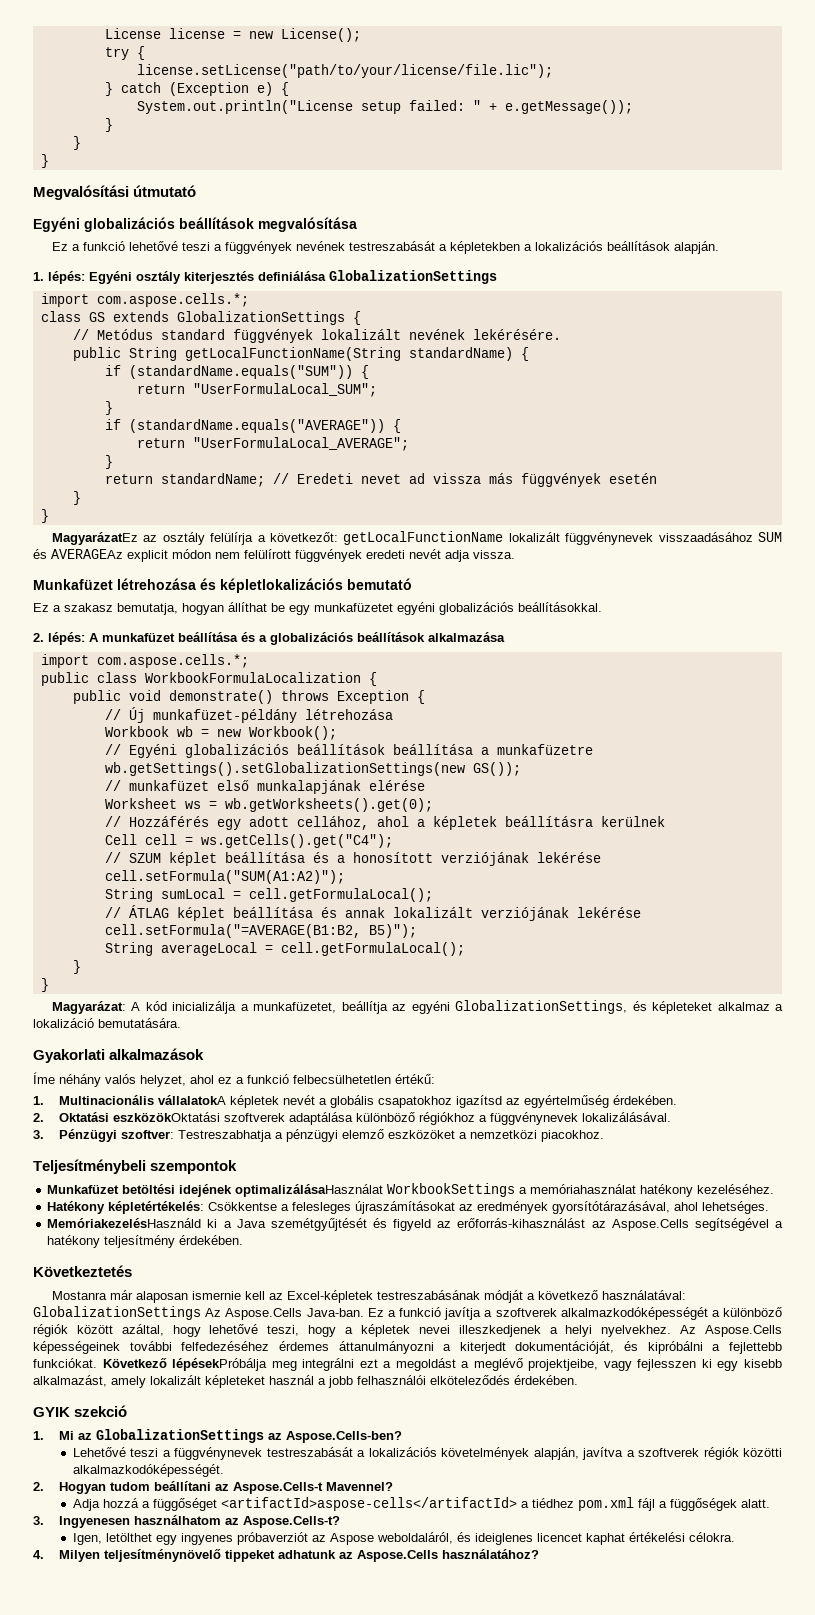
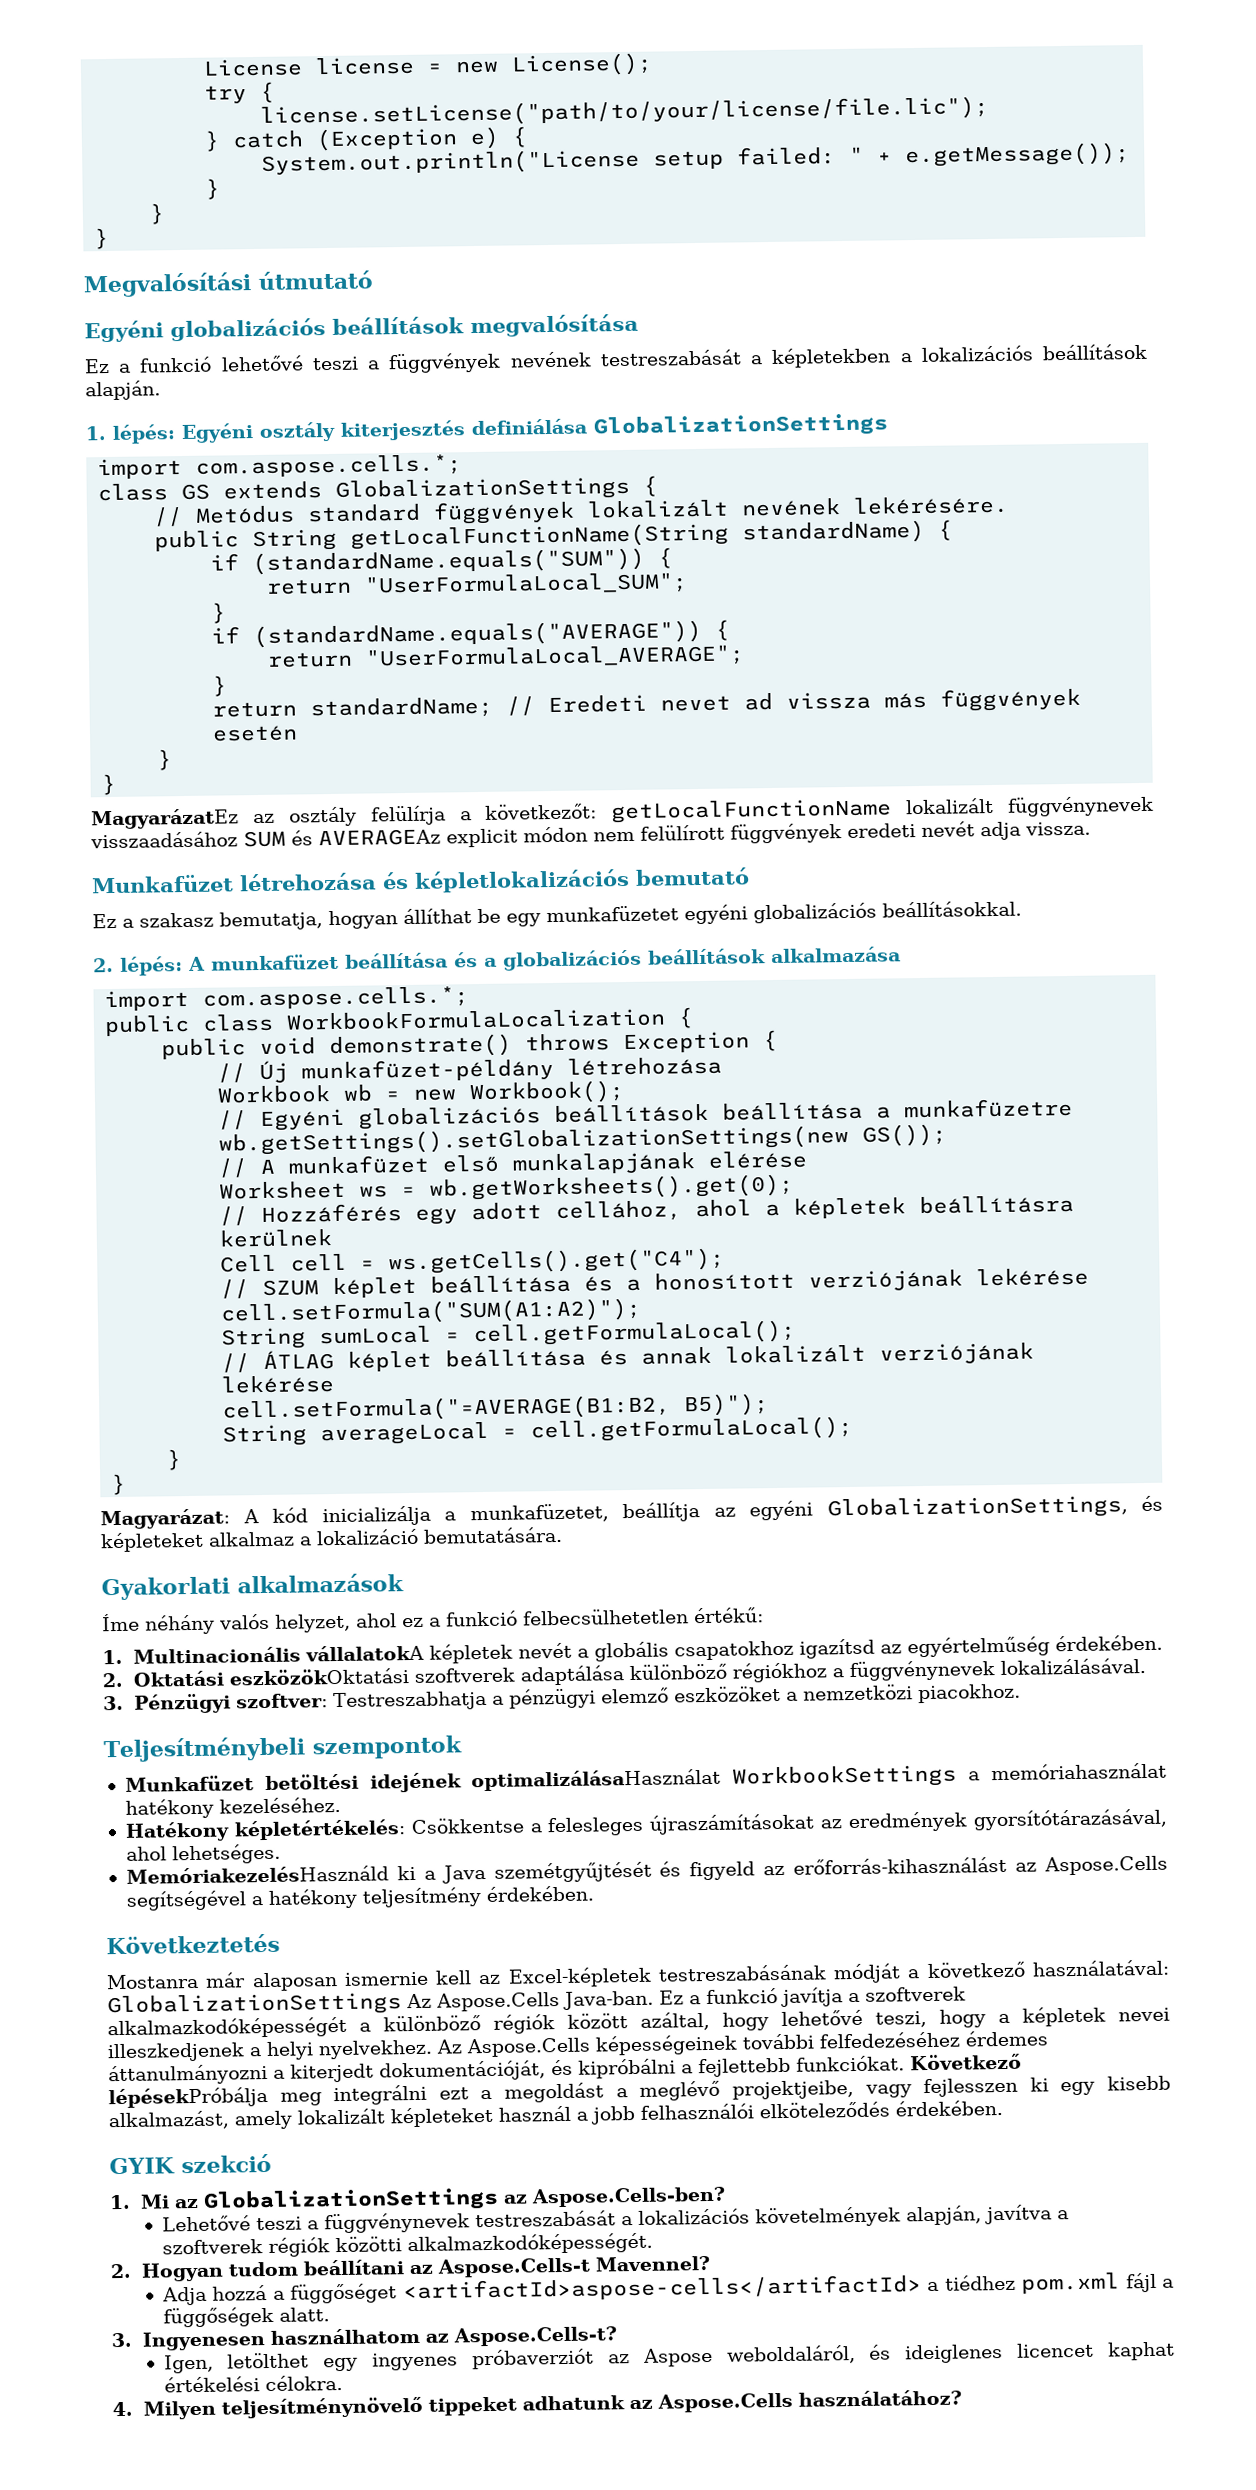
(121, 785) none -> [260,1159,276,1174] A

